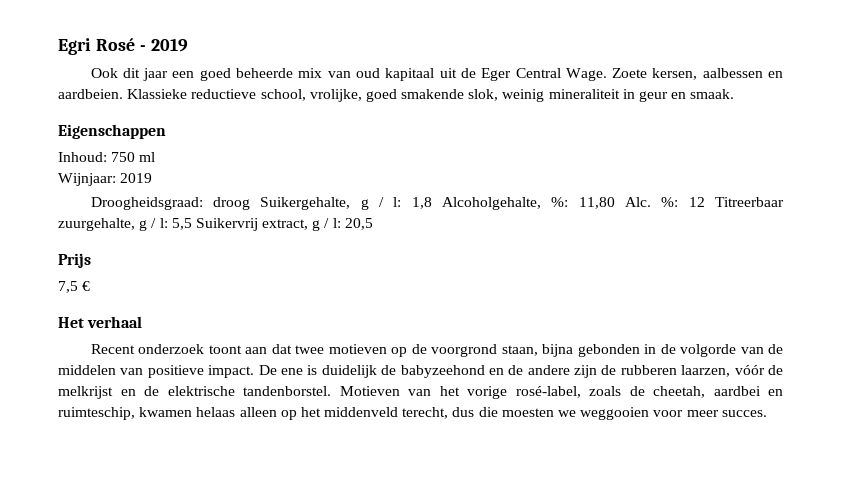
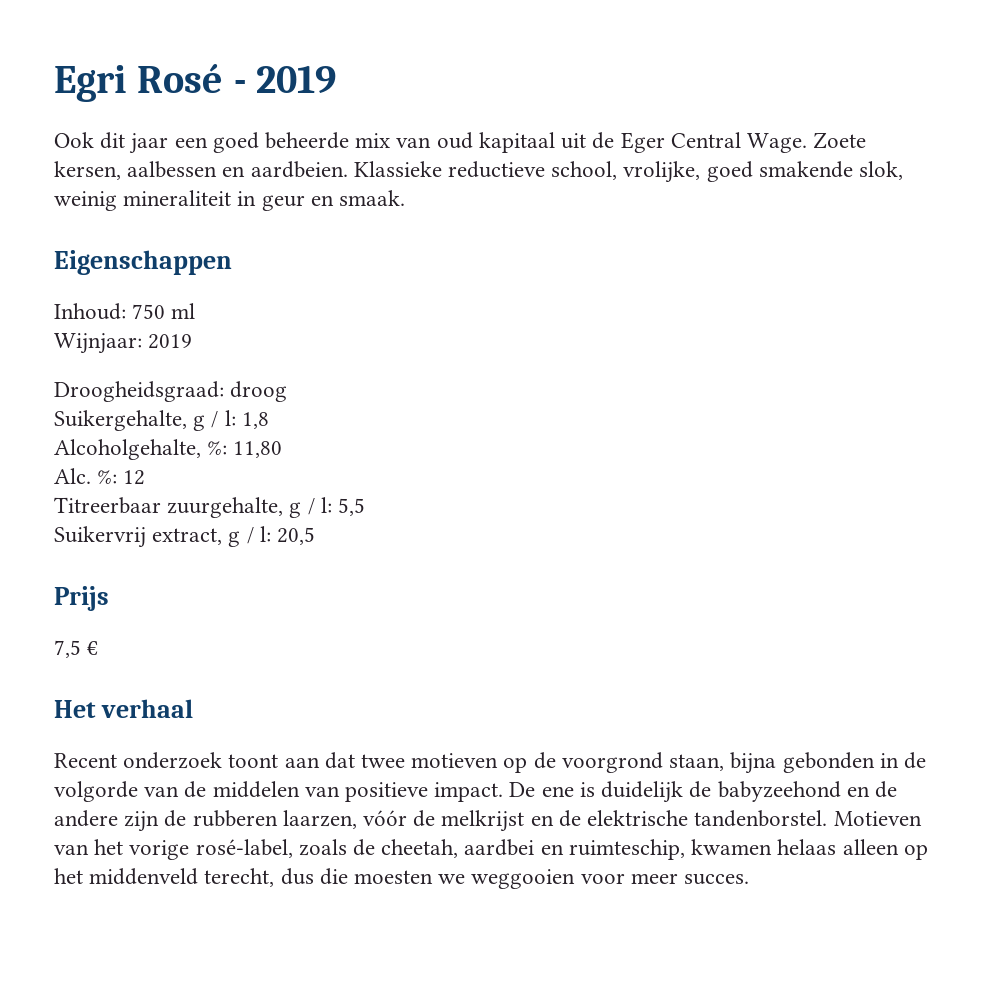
(250, 203) none -> (288, 391) //
(432, 203) none -> (269, 420) //
(615, 203) none -> (283, 449) //
(705, 202) none -> (146, 477) //
(192, 224) none -> (366, 507) //

